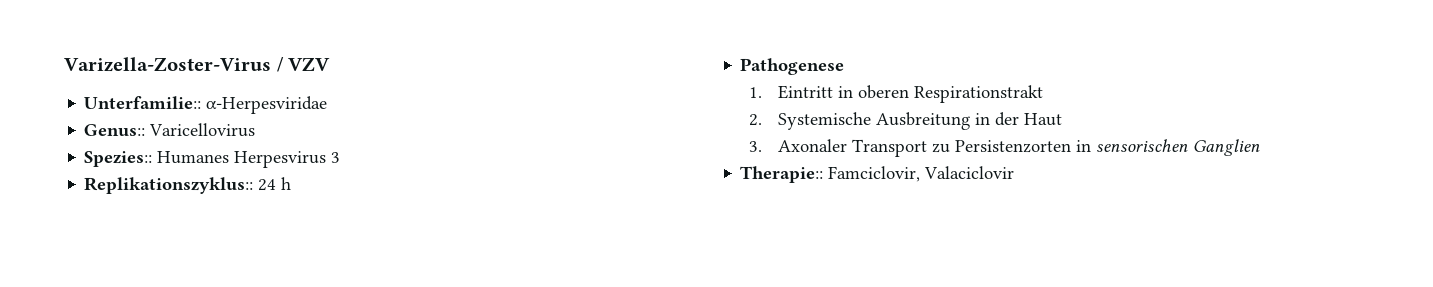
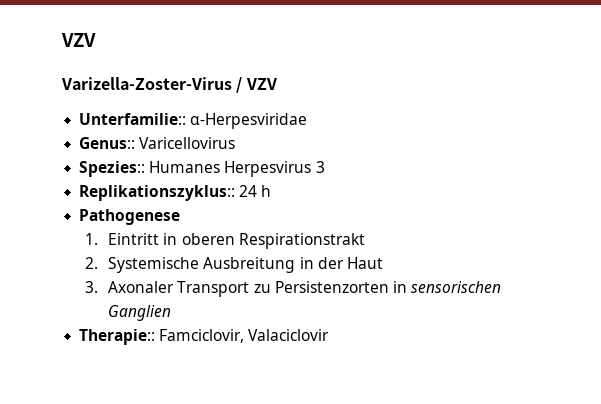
(64, 64) none -> [61,33,96,47] VZV //

